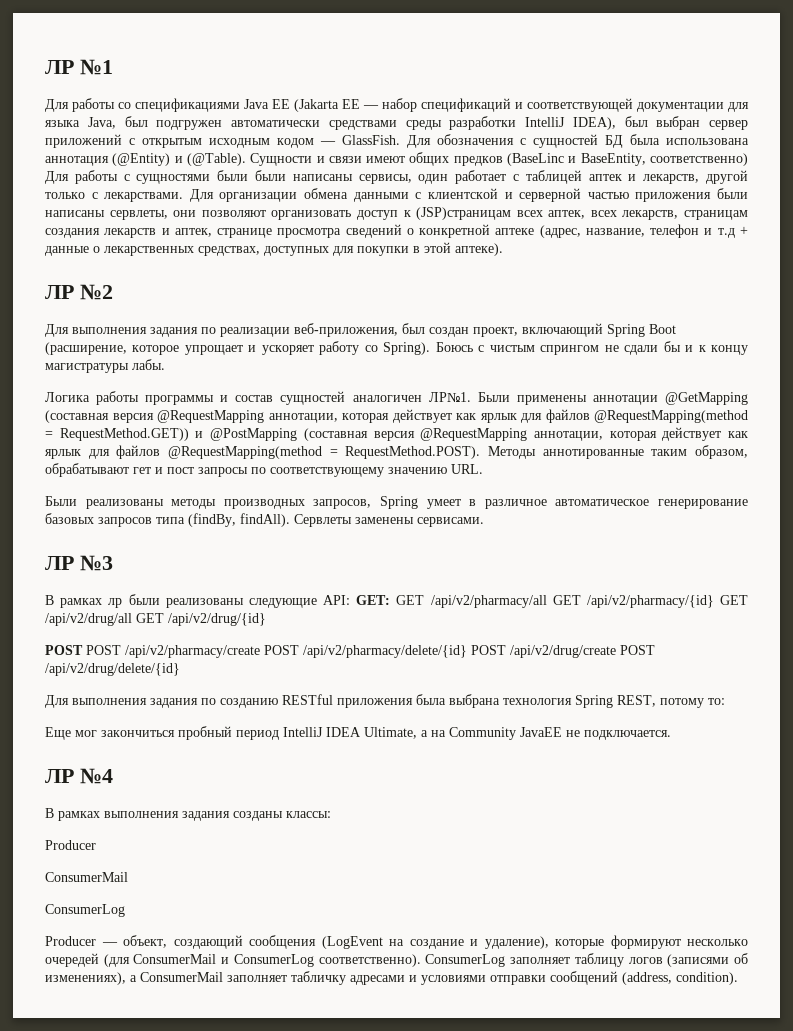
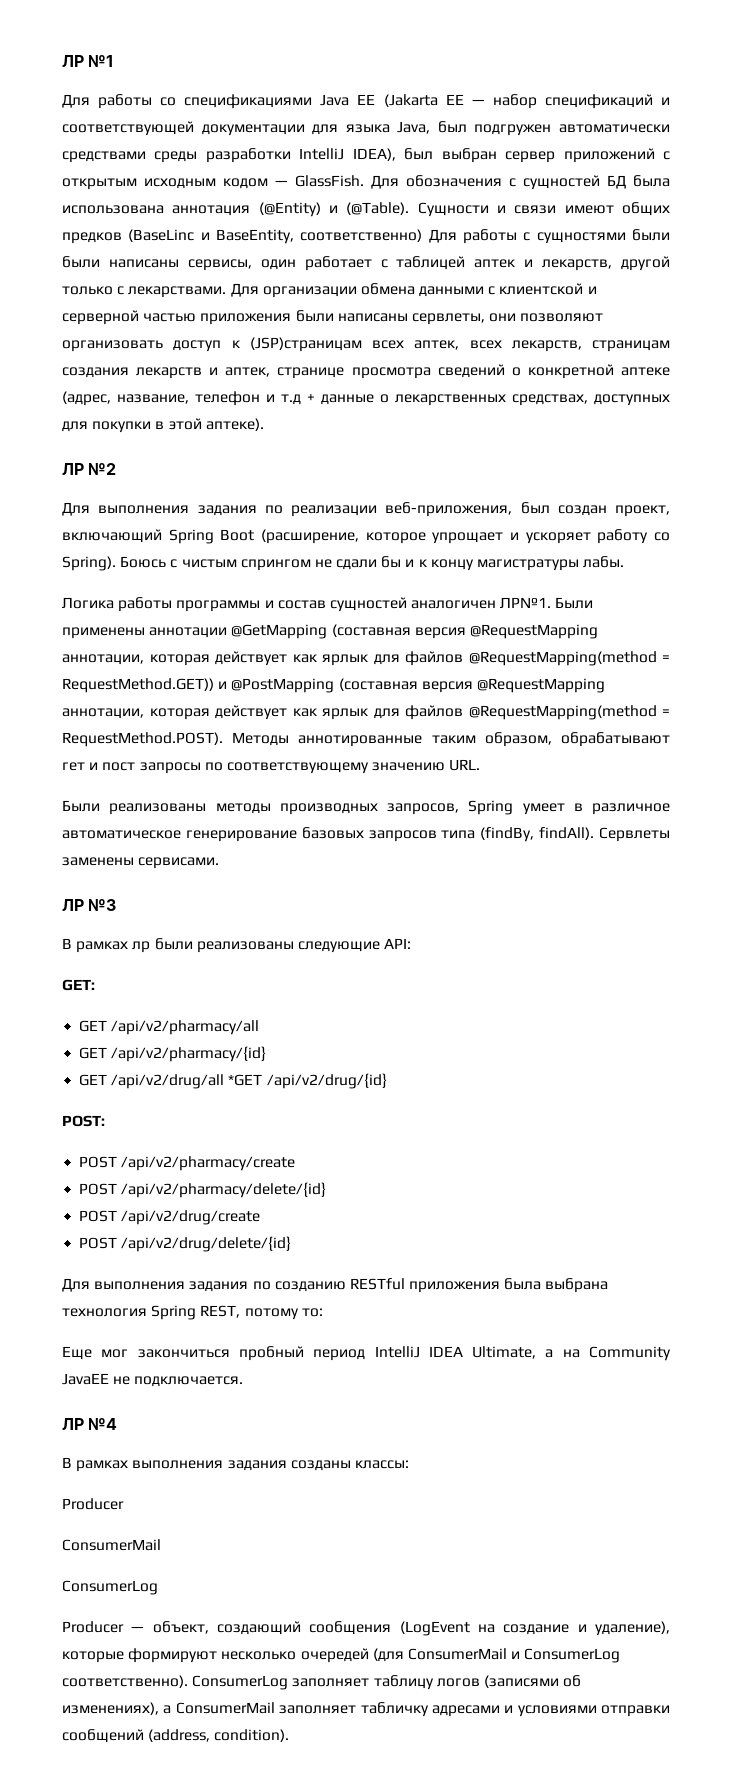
(351, 600) none -> (412, 943) //
(391, 600) none -> (95, 985) //
(547, 601) none -> (260, 1027) //
(714, 601) none -> (267, 1054) //
[136,613,164,623] GET -> [228,1074,263,1086] *GET
[45,645,83,655] POST -> [62,1115,105,1127] POST: //
(260, 651) none -> (296, 1163) //
(467, 651) none -> (327, 1190) //
(616, 651) none -> (261, 1217) //

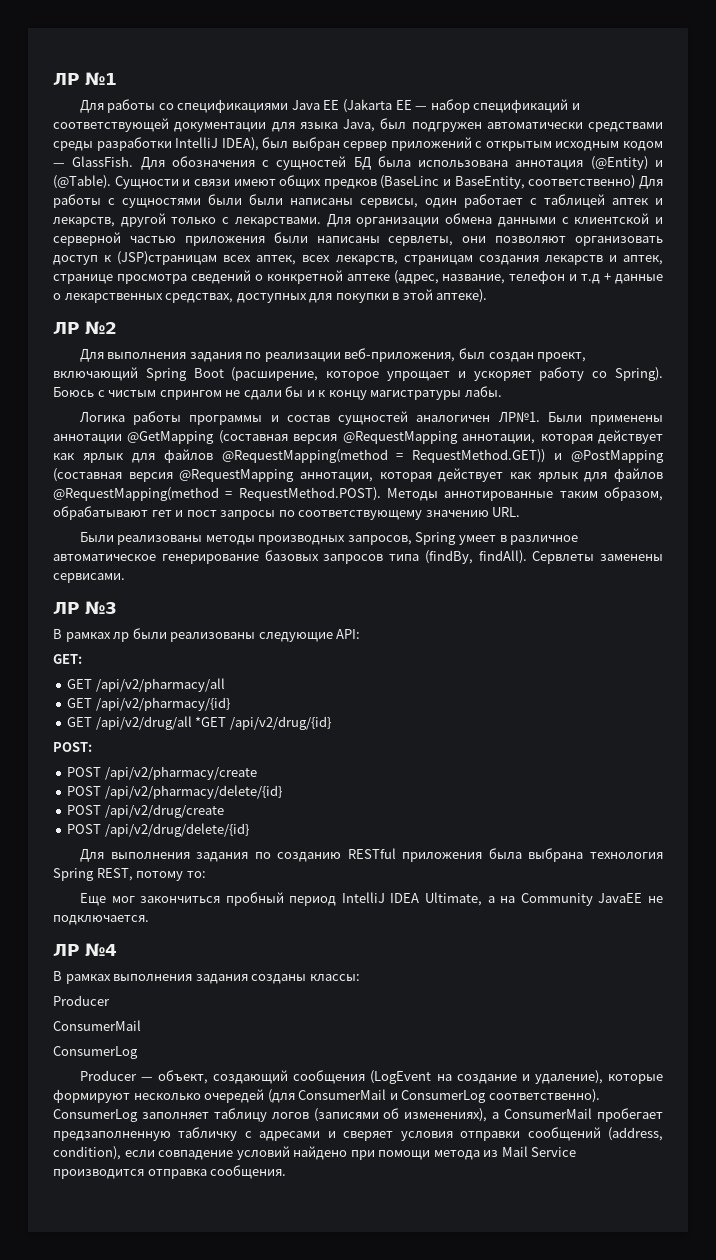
[279,1702,670,1717] [62,1729,290,1743] заполняет табличку адресами и условиями отправки сообщений (address, condition). -> [597,1108,664,1122] [53,1127,664,1141] [53,1146,577,1160] [53,1165,287,1179] пробегает предзаполненную табличку с адресами и сверяет условия отправки сообщений (address, condition), если совпадение условий найдено при помощи метода из Mail Service производится отправка сообщения.

